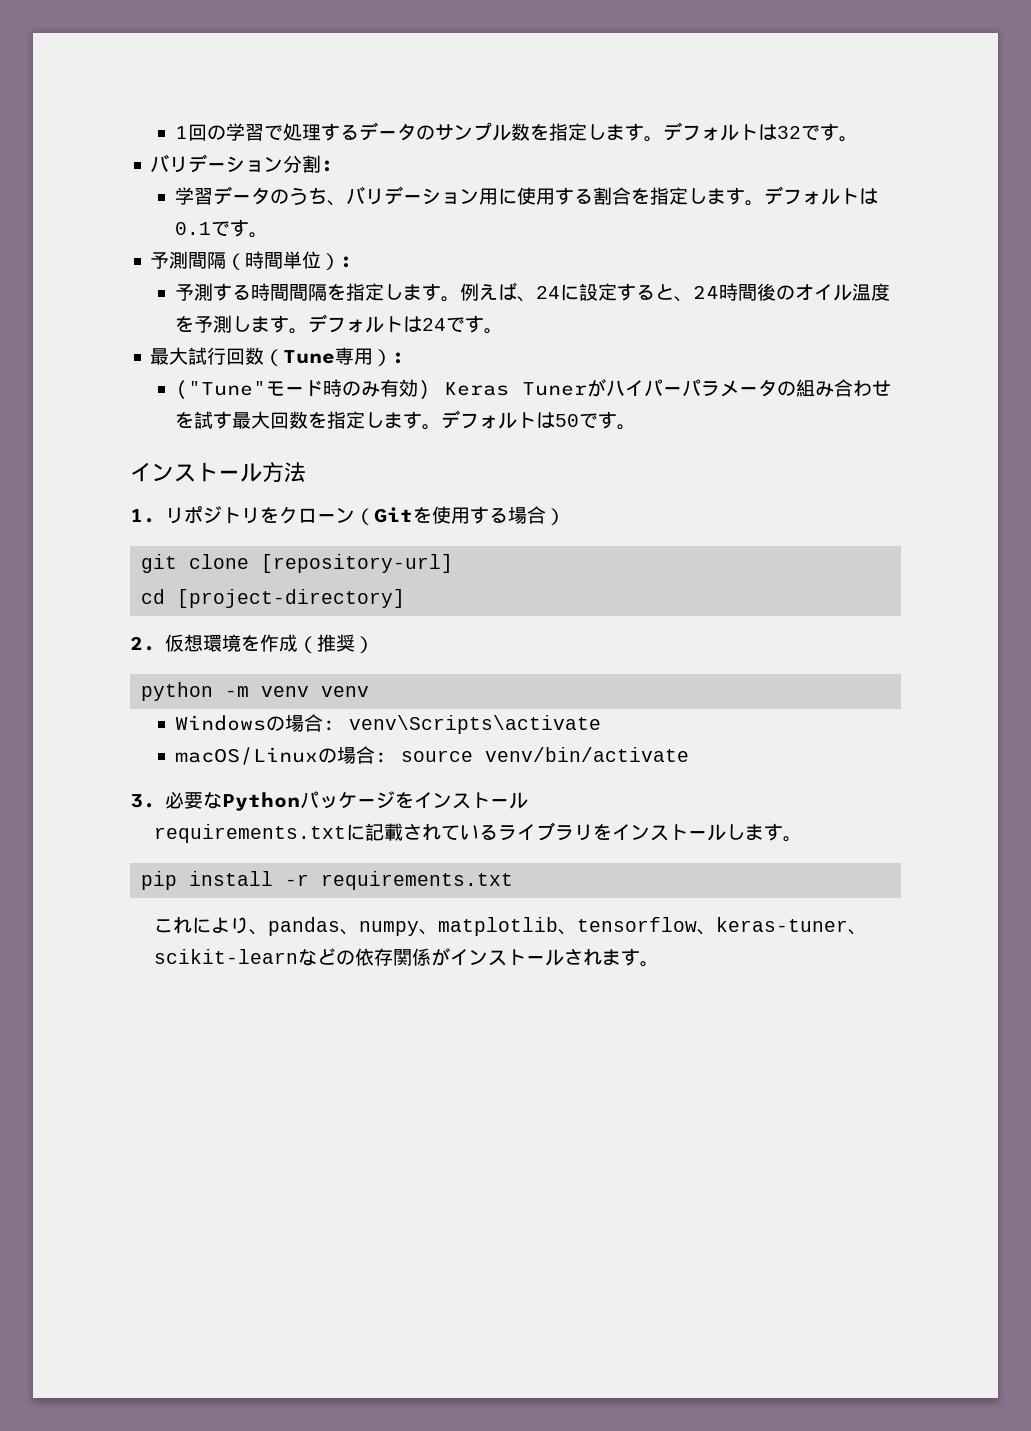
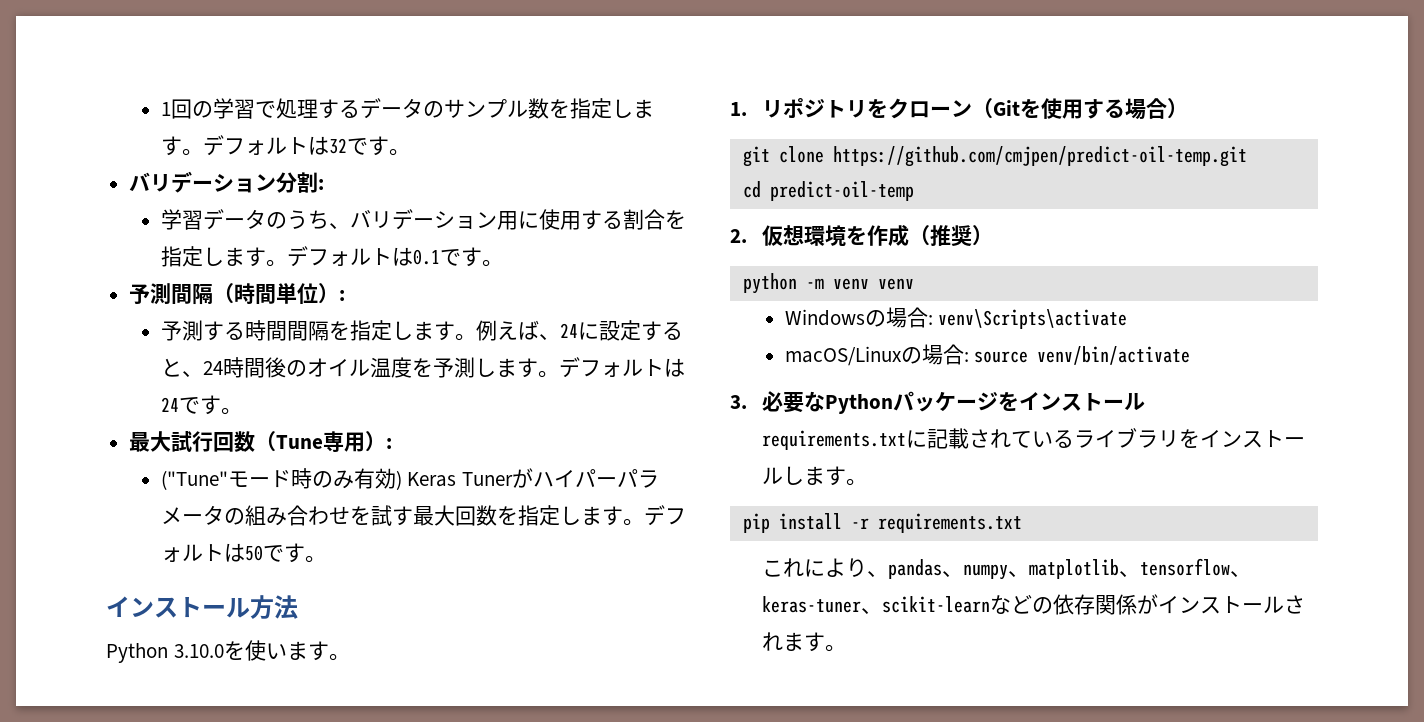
(306, 472) none -> [106,640,350,663] // Python 3.10.0を使います。
[261,554,454,573] [repository-url] -> [832,146,1247,167] https://github.com/cmjpen/predict-oil-temp.git
[177,589,406,608] [project-directory] -> [769,181,914,201] predict-oil-temp

